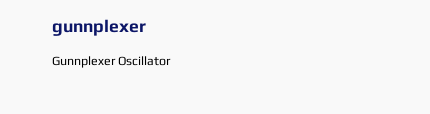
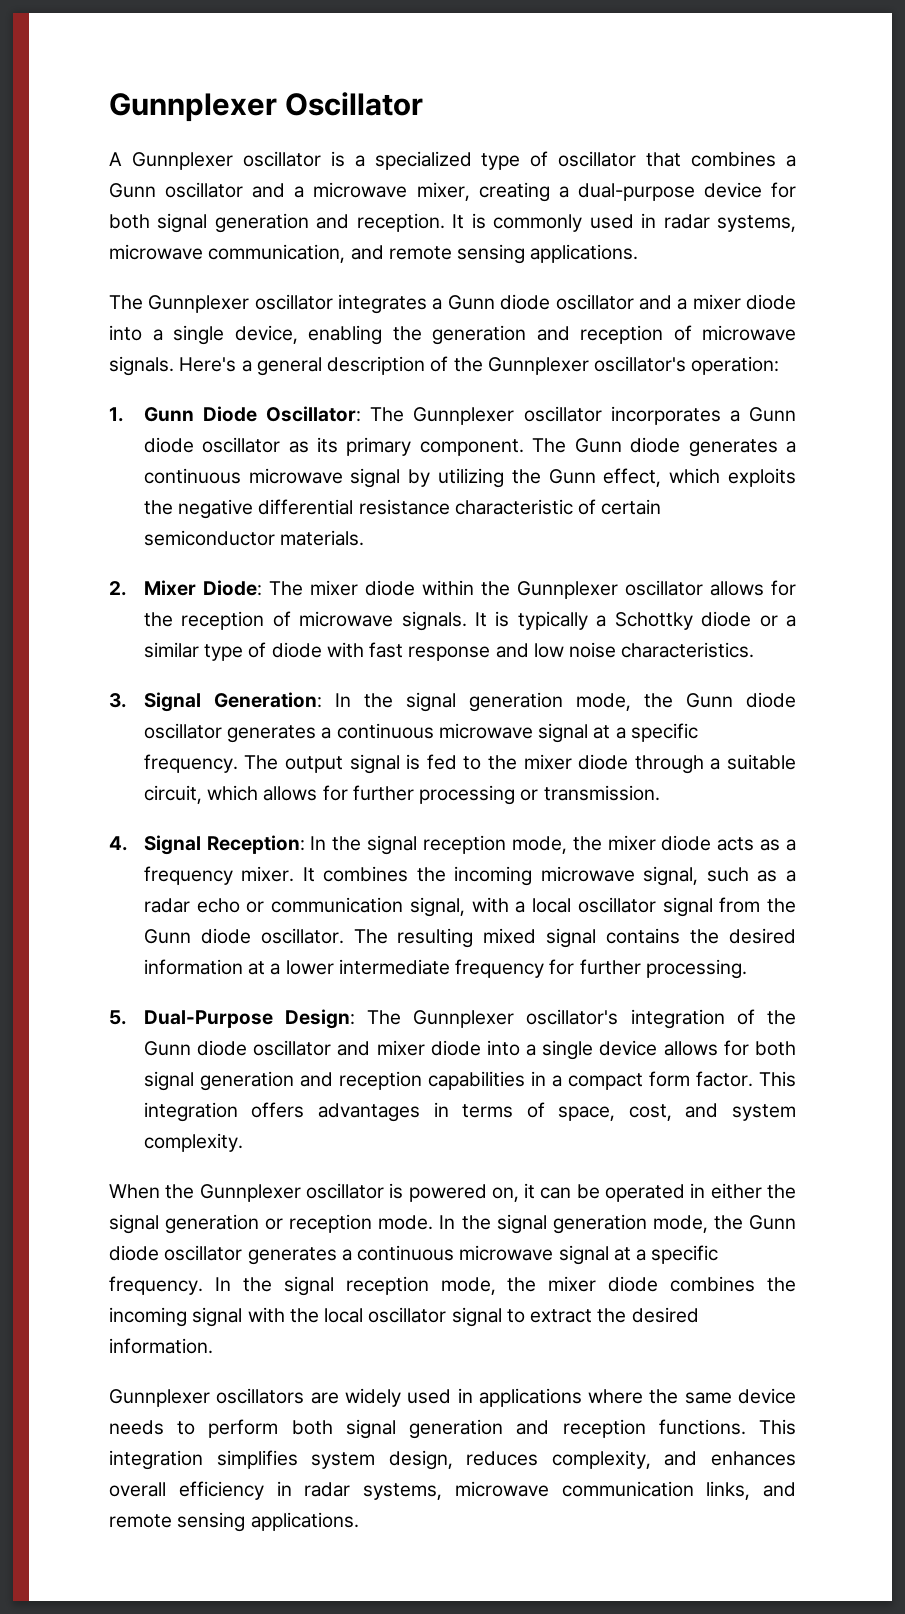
[52,19,146,36] [52,56,172,68] gunnplexer // Gunnplexer Oscillator -> [109,92,424,122] [109,151,796,170] [109,182,797,202] [109,213,797,233] [109,244,639,264] [109,294,797,314] [109,325,796,345] [109,356,780,376] [109,406,796,425] [143,437,796,457] [143,468,797,488] [143,499,662,519] [143,530,365,546] [109,580,796,599] [143,611,797,631] [143,642,755,661] [109,692,796,712] [143,723,698,743] [143,754,797,774] [143,785,660,805] [109,835,797,855] [143,866,796,886] [143,897,797,917] [143,928,796,948] [143,959,747,979] [109,1009,796,1029] [143,1040,797,1060] [143,1071,796,1091] [143,1102,796,1122] [143,1133,243,1152] [109,1183,796,1202] [109,1214,797,1234] [109,1245,719,1265] [109,1276,796,1296] [109,1307,699,1327] [109,1338,213,1354] [109,1388,796,1407] [109,1419,796,1439] [109,1450,796,1470] [109,1481,796,1500] [109,1512,359,1532] Gunnplexer Oscillator // A Gunnplexer oscillator is a specialized type of oscillator that combines a Gunn oscillator and a microwave mixer, creating a dual-purpose device for both signal generation and reception. It is commonly used in radar systems, microwave communication, and remote sensing applications. // The Gunnplexer oscillator integrates a Gunn diode oscillator and a mixer diode into a single device, enabling the generation and reception of microwave signals. Here's a general description of the Gunnplexer oscillator's operation: // 1. Gunn Diode Oscillator: The Gunnplexer oscillator incorporates a Gunn diode oscillator as its primary component. The Gunn diode generates a continuous microwave signal by utilizing the Gunn effect, which exploits the negative differential resistance characteristic of certain semiconductor materials. // 2. Mixer Diode: The mixer diode within the Gunnplexer oscillator allows for the reception of microwave signals. It is typically a Schottky diode or a similar type of diode with fast response and low noise characteristics. // 3. Signal Generation: In the signal generation mode, the Gunn diode oscillator generates a continuous microwave signal at a specific frequency. The output signal is fed to the mixer diode through a suitable circuit, which allows for further processing or transmission. // 4. Signal Reception: In the signal reception mode, the mixer diode acts as a frequency mixer. It combines the incoming microwave signal, such as a radar echo or communication signal, with a local oscillator signal from the Gunn diode oscillator. The resulting mixed signal contains the desired information at a lower intermediate frequency for further processing. // 5. Dual-Purpose Design: The Gunnplexer oscillator's integration of the Gunn diode oscillator and mixer diode into a single device allows for both signal generation and reception capabilities in a compact form factor. This integration offers advantages in terms of space, cost, and system complexity. // When the Gunnplexer oscillator is powered on, it can be operated in either the signal generation or reception mode. In the signal generation mode, the Gunn diode oscillator generates a continuous microwave signal at a specific frequency. In the signal reception mode, the mixer diode combines the incoming signal with the local oscillator signal to extract the desired information. // Gunnplexer oscillators are widely used in applications where the same device needs to perform both signal generation and reception functions. This integration simplifies system design, reduces complexity, and enhances overall efficiency in radar systems, microwave communication links, and remote sensing applications.

